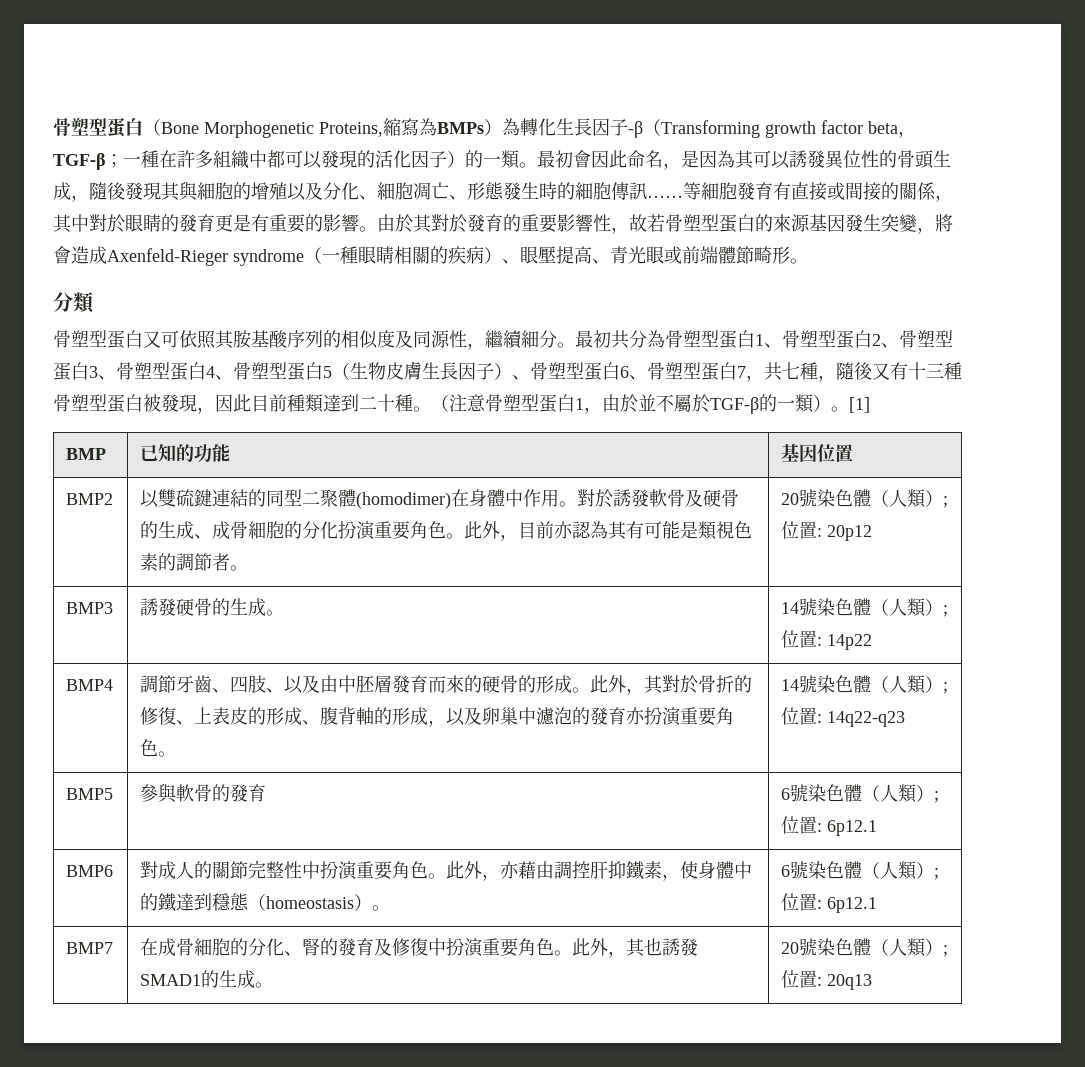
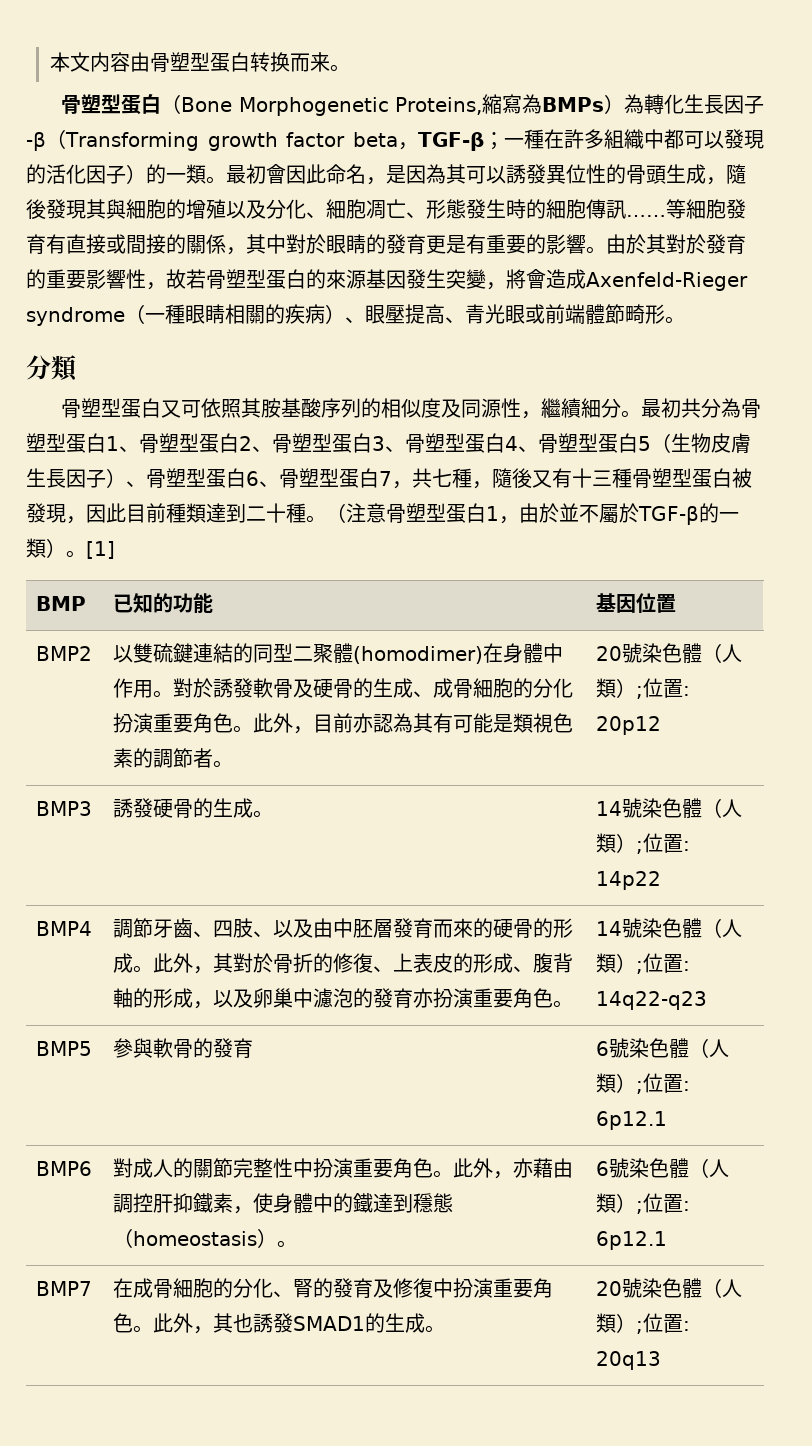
(53, 127) none -> [49,52,350,72] 本文内容由骨塑型蛋白转换而来。 //

